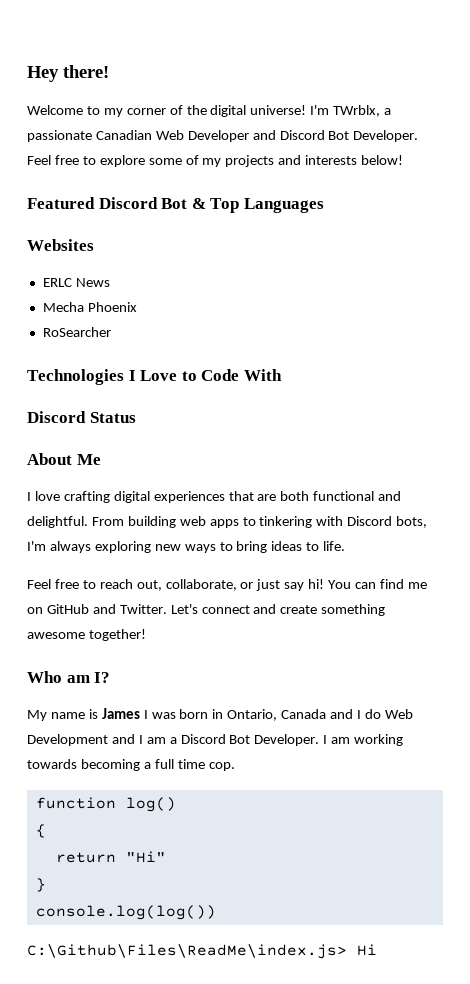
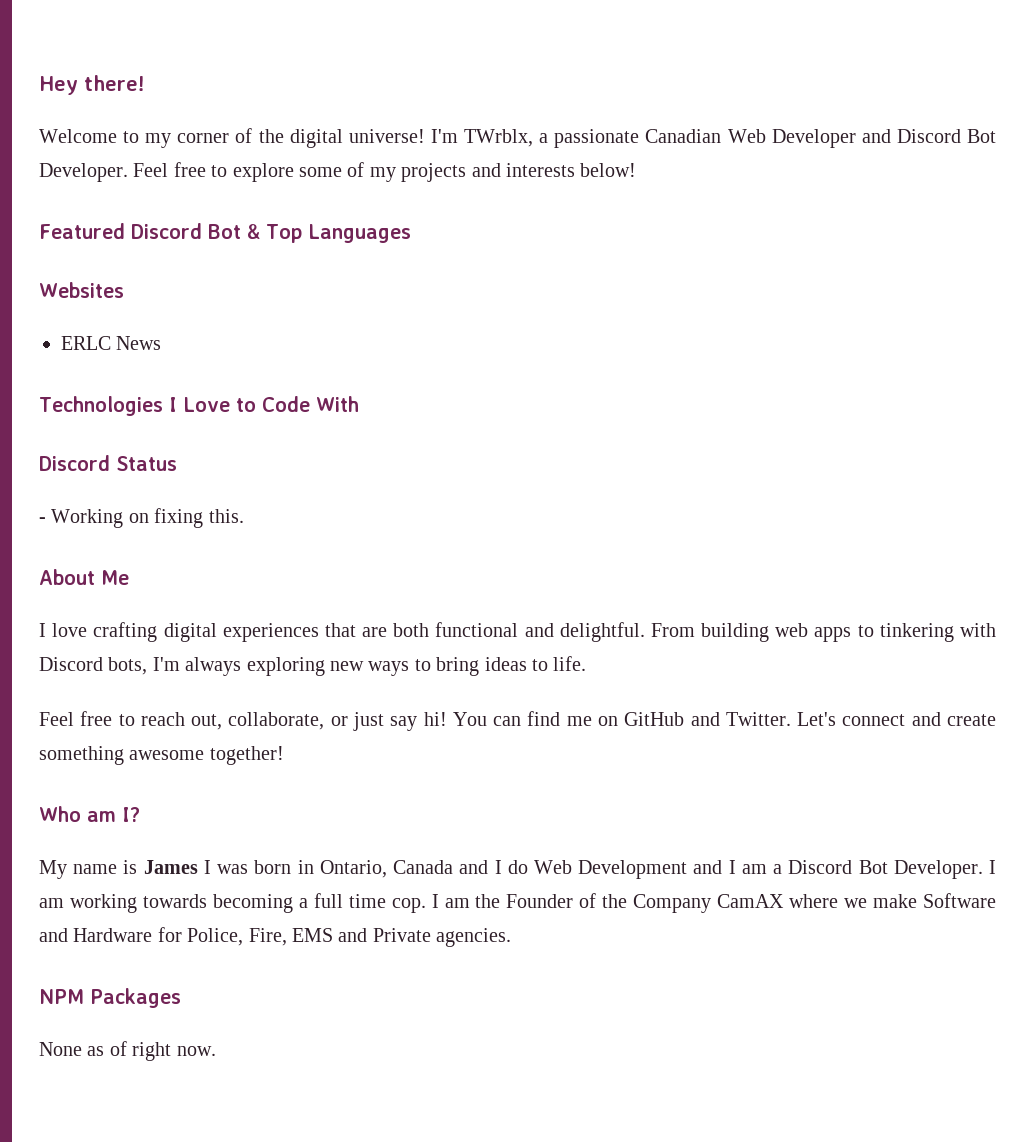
[42,302,137,312] [42,327,111,337] // Mecha Phoenix // RoSearcher -> (162, 343) none
(136, 417) none -> [39,508,244,528] // - Working on fixing this.
[35,797,176,812] [35,824,46,838] [55,851,166,863] [35,878,46,892] [35,905,216,920] [27,944,377,959] // function log() // { // return "Hi" // } // console.log(log()) // C:\Github\Files\ReadMe\index.js> Hi -> [431,893,996,913] [39,927,512,947] [39,988,181,1008] [39,1041,216,1061] I am the Founder of the Company CamAX where we make Software and Hardware for Police, Fire, EMS and Private agencies. // NPM Packages // None as of right now.

